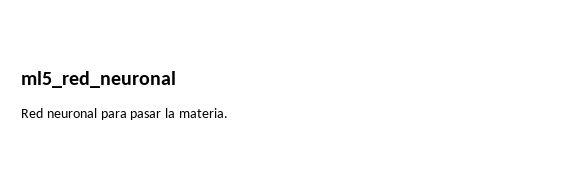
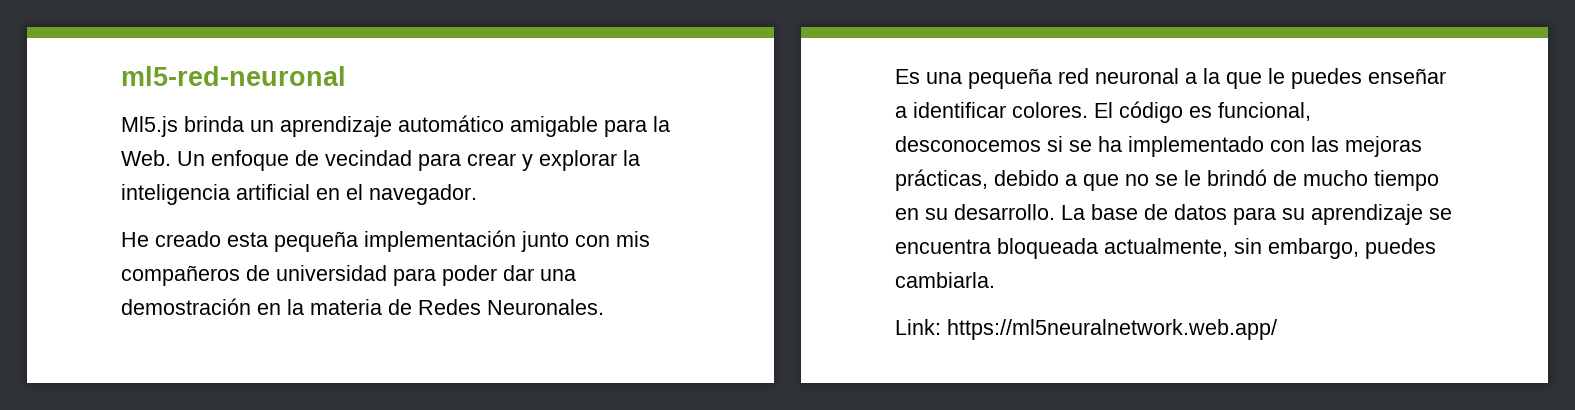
[21,71,176,88] [21,108,228,120] ml5_red_neuronal // Red neuronal para pasar la materia. -> [121,66,346,86] [121,115,670,137] [121,150,640,171] [121,184,477,205] [121,230,650,252] [121,265,576,286] [121,298,604,315] [895,68,1446,89] [895,101,1311,123] [895,136,1422,157] [895,169,1439,191] [895,204,1452,225] [895,238,1436,259] [895,272,995,288] [895,319,1277,340] ml5-red-neuronal // Ml5.js brinda un aprendizaje automático amigable para la Web. Un enfoque de vecindad para crear y explorar la inteligencia artificial en el navegador. // He creado esta pequeña implementación junto con mis compañeros de universidad para poder dar una demostración en la materia de Redes Neuronales. // Es una pequeña red neuronal a la que le puedes enseñar a identificar colores. El código es funcional, desconocemos si se ha implementado con las mejoras prácticas, debido a que no se le brindó de mucho tiempo en su desarrollo. La base de datos para su aprendizaje se encuentra bloqueada actualmente, sin embargo, puedes cambiarla. // Link: https://ml5neuralnetwork.web.app/

